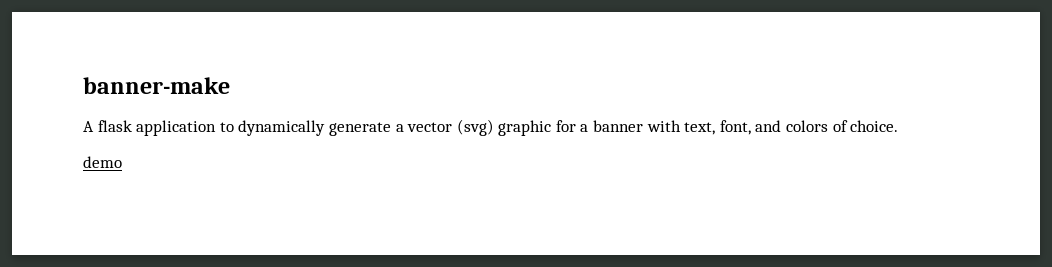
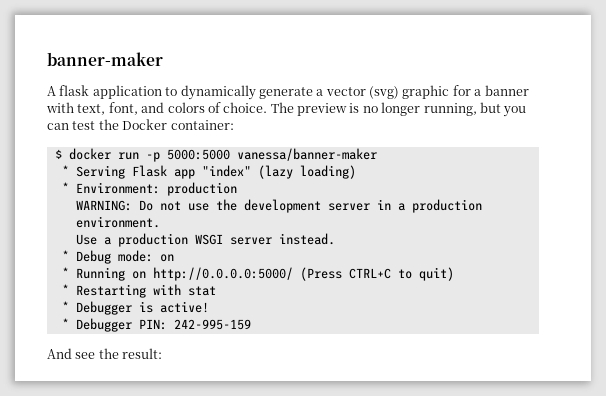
[83,77,230,94] banner-make -> [47,52,163,66] banner-maker
[83,156,122,168] // demo -> [270,102,527,117] [47,119,234,130] [54,148,377,162] [61,165,356,179] [61,182,237,196] [75,199,482,213] [75,216,160,228] [75,233,335,247] [61,250,174,264] [61,267,454,281] [61,284,216,298] [61,301,209,315] [61,318,251,332] [47,348,163,359] The preview is no longer running, but you can test the Docker container: // $ docker run -p 5000:5000 vanessa/banner-maker // * Serving Flask app "index" (lazy loading) // * Environment: production // WARNING: Do not use the development server in a production environment. // Use a production WSGI server instead. // * Debug mode: on // * Running on http://0.0.0.0:5000/ (Press CTRL+C to quit) // * Restarting with stat // * Debugger is active! // * Debugger PIN: 242-995-159 // And see the result:

